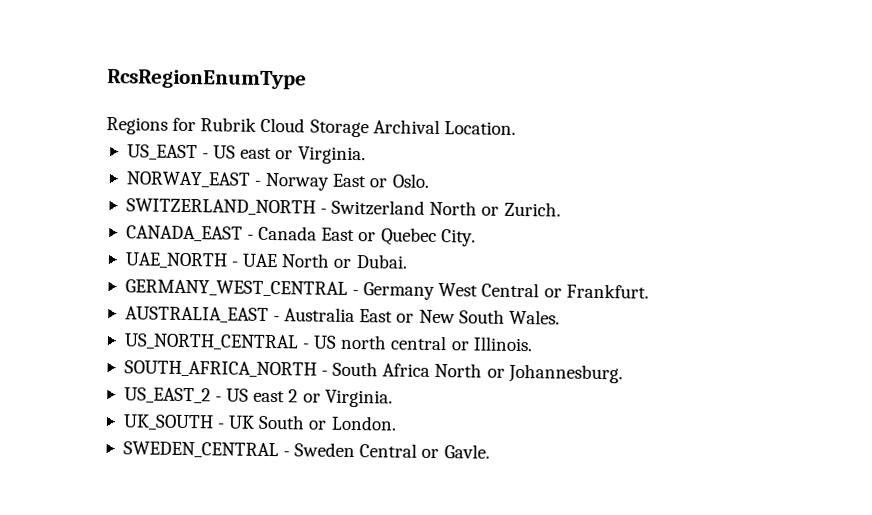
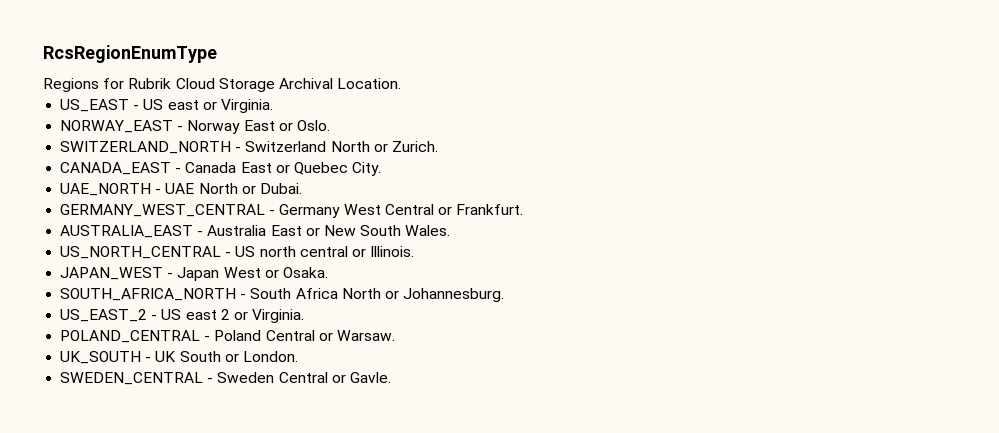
(533, 344) none -> [60,267,328,281] // JAPAN_WEST - Japan West or Osaka.
(393, 398) none -> [60,330,395,343] // POLAND_CENTRAL - Poland Central or Warsaw.

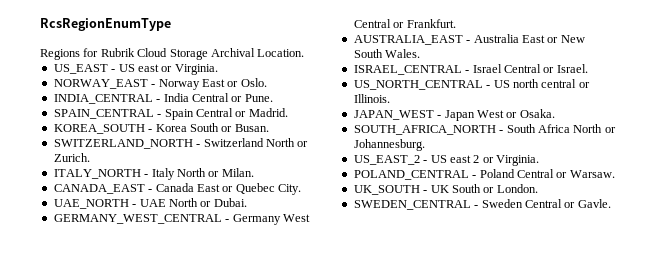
(330, 125) none -> [53,93,273,104] [53,108,288,120] [53,123,269,134] // INDIA_CENTRAL - India Central or Pune. // SPAIN_CENTRAL - Spain Central or Madrid. // KOREA_SOUTH - Korea South or Busan.
(438, 146) none -> [53,168,254,180] // ITALY_NORTH - Italy North or Milan.
(451, 230) none -> [353,64,588,75] // ISRAEL_CENTRAL - Israel Central or Israel.

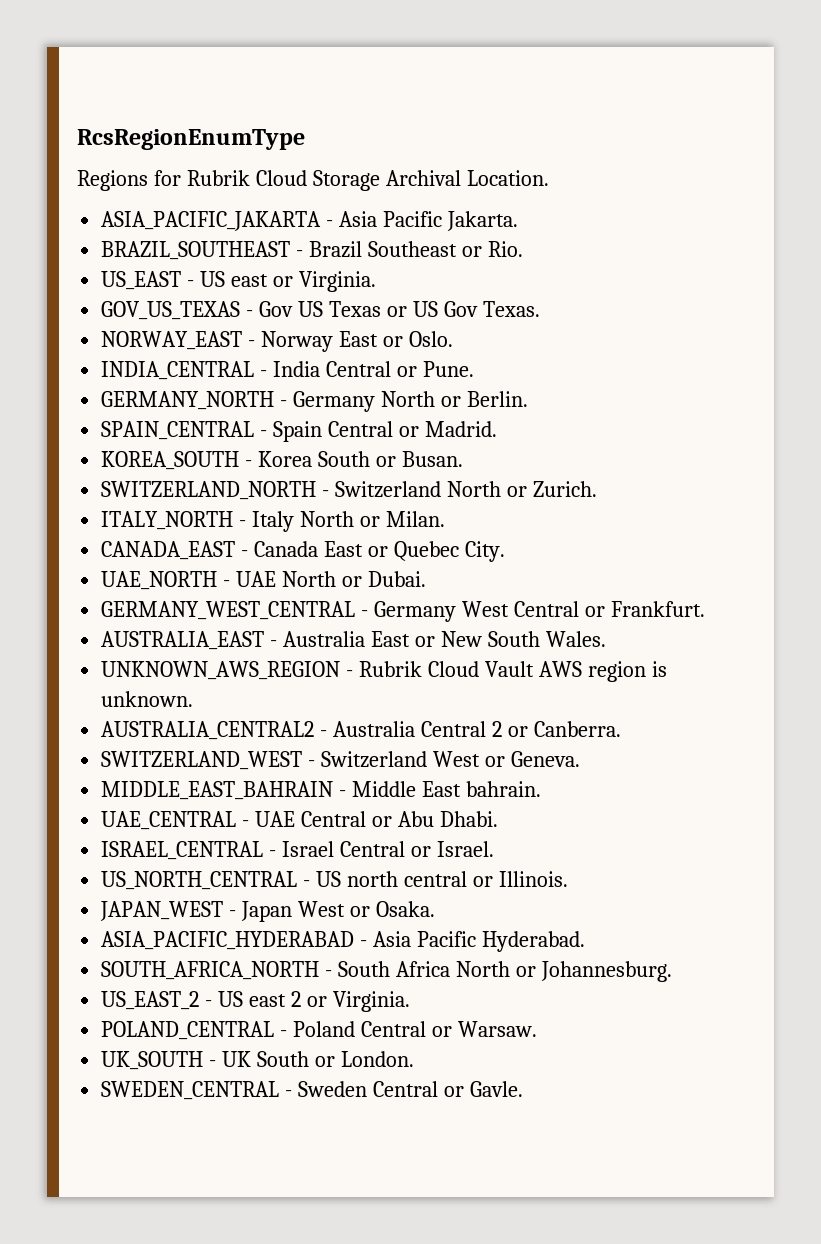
(305, 53) none -> [101,211,518,231] [101,241,523,260] // ASIA_PACIFIC_JAKARTA - Asia Pacific Jakarta. // BRAZIL_SOUTHEAST - Brazil Southeast or Rio.
(218, 69) none -> [101,301,540,320] // GOV_US_TEXAS - Gov US Texas or US Gov Texas.
(273, 98) none -> [101,391,528,412] // GERMANY_NORTH - Germany North or Berlin.
(421, 53) none -> [101,661,667,682] [101,691,194,707] [101,721,621,740] [101,751,580,770] [101,781,541,800] [101,811,498,830] // UNKNOWN_AWS_REGION - Rubrik Cloud Vault AWS region is unknown. // AUSTRALIA_CENTRAL2 - Australia Central 2 or Canberra. // SWITZERLAND_WEST - Switzerland West or Geneva. // MIDDLE_EAST_BAHRAIN - Middle East bahrain. // UAE_CENTRAL - UAE Central or Abu Dhabi.
(555, 113) none -> [101,931,585,952] // ASIA_PACIFIC_HYDERABAD - Asia Pacific Hyderabad.

